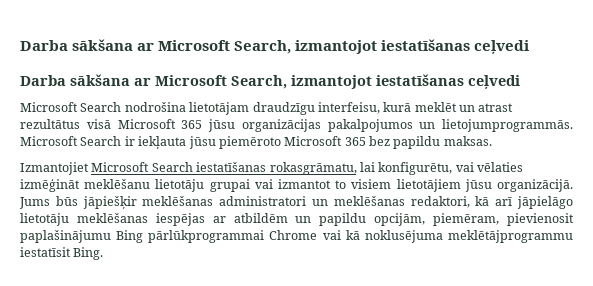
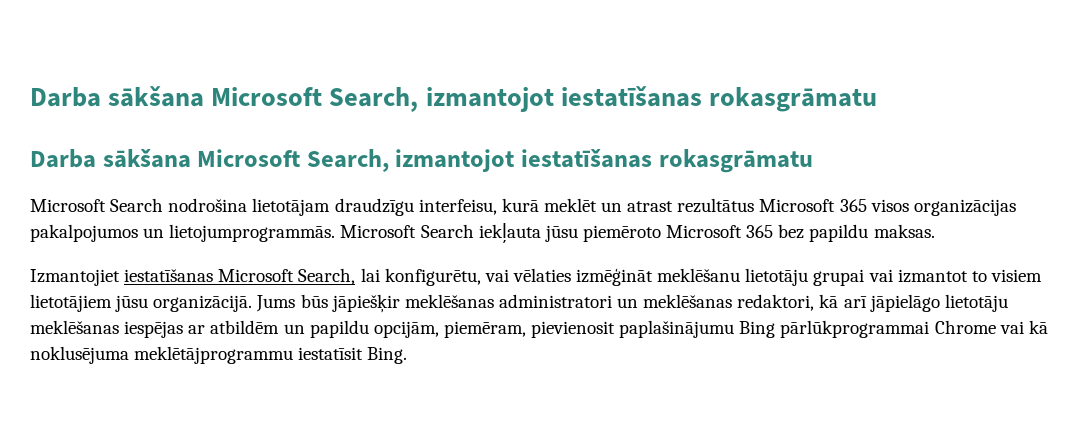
[20,39,531,54] [20,74,520,89] Darba sākšana ar Microsoft Search, izmantojot iestatīšanas ceļvedi // Darba sākšana ar Microsoft Search, izmantojot iestatīšanas ceļvedi -> [30,86,877,112] [30,149,813,173] Darba sākšana Microsoft Search, izmantojot iestatīšanas rokasgrāmatu // Darba sākšana Microsoft Search, izmantojot iestatīšanas rokasgrāmatu
[86,119,235,132] visā Microsoft 365 jūsu -> [759,199,909,212] Microsoft 365 visos
[124,136,135,146] ir -> (474, 231) none
[91,162,357,175] Microsoft Search iestatīšanas rokasgrāmatu, -> [124,268,356,285] iestatīšanas Microsoft Search,

